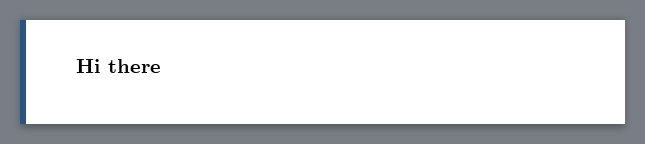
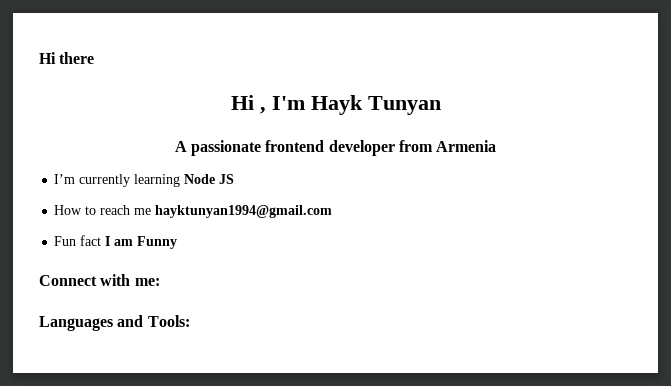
(161, 66) none -> [230,95,441,115] [174,140,497,156] [54,174,235,187] [54,205,333,218] [54,235,178,249] [39,274,160,286] [39,315,190,331] // Hi , I'm Hayk Tunyan // A passionate frontend developer from Armenia // I’m currently learning Node JS // How to reach me hayktunyan1994@gmail.com // Fun fact I am Funny // Connect with me: // Languages and Tools:

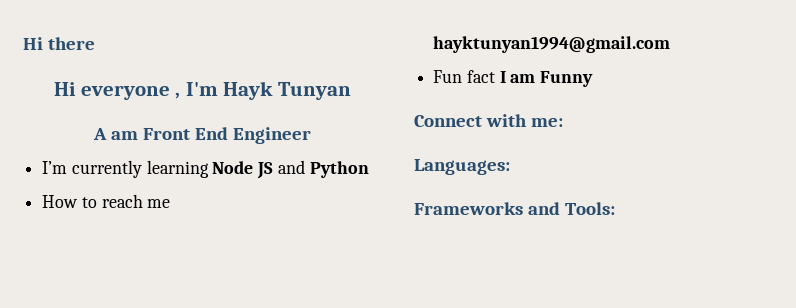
(254, 102) none -> [80,85,170,100] everyone
[191,140,497,156] passionate frontend developer from Armenia -> [111,127,311,144] am Front End Engineer
(235, 179) none -> [277,160,369,178] and Python
[39,316,113,331] Languages -> [414,159,510,175] [414,202,523,215] Languages: // Frameworks

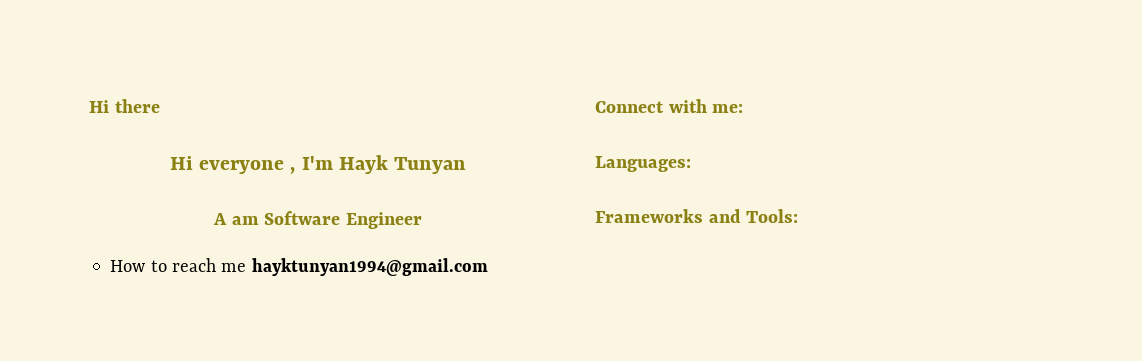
[143,127,228,140] Front End -> [264,211,341,225] Software
[42,160,369,179] // I’m currently learning Node JS and Python -> (422, 220) none
[433,70,594,87] // Fun fact I am Funny -> (488, 267) none

